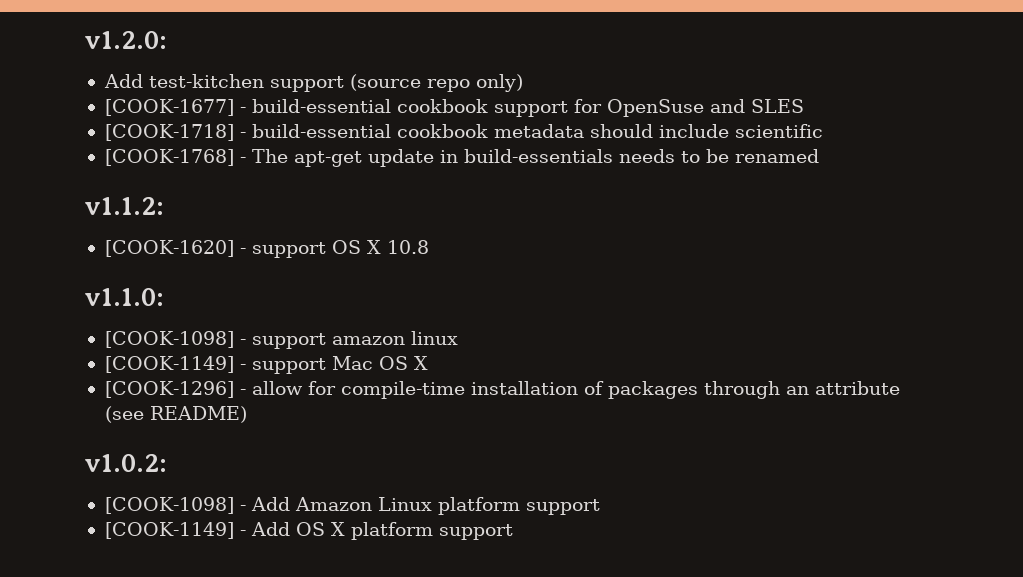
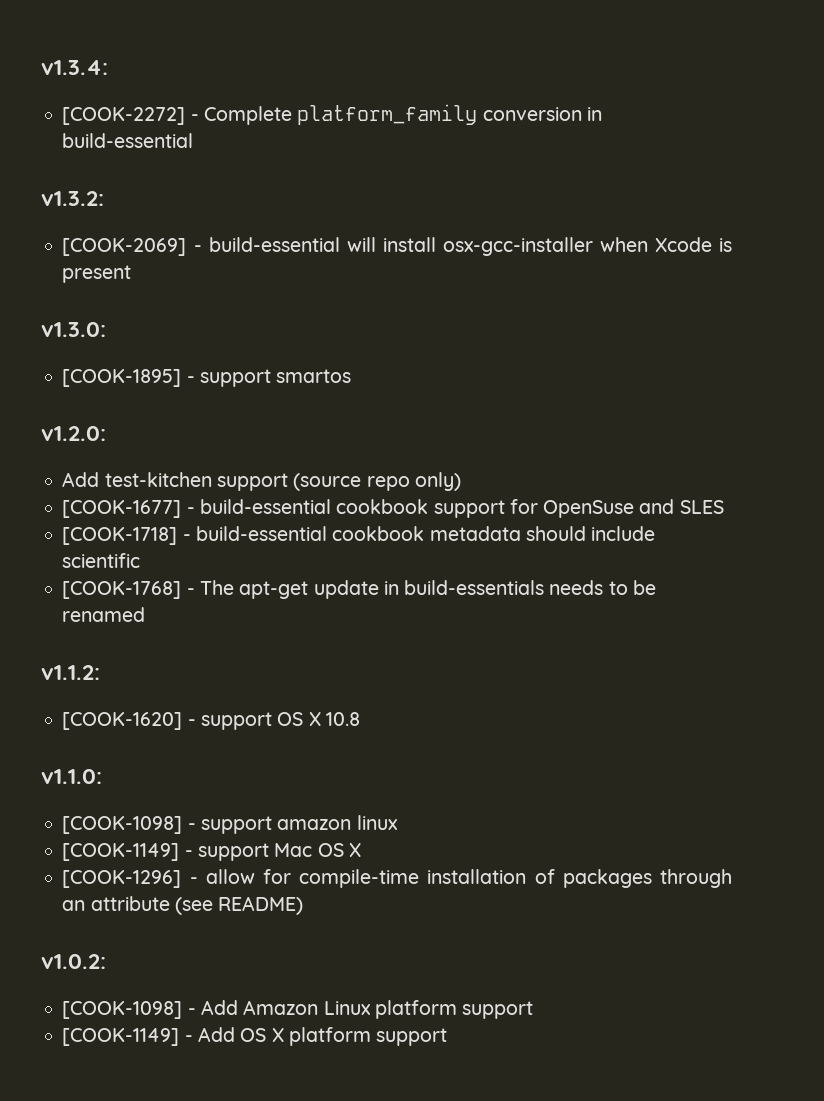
(84, 40) none -> [41,60,108,75] [62,104,602,125] [62,133,194,148] [41,191,104,206] [62,237,733,256] [62,265,132,283] [41,322,106,337] [62,369,352,387] v1.3.4: // [COOK-2272] - Complete platform_family conversion in build-essential // v1.3.2: // [COOK-2069] - build-essential will install osx-gcc-installer when Xcode is present // v1.3.0: // [COOK-1895] - support smartos //

